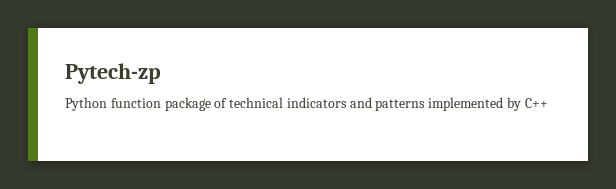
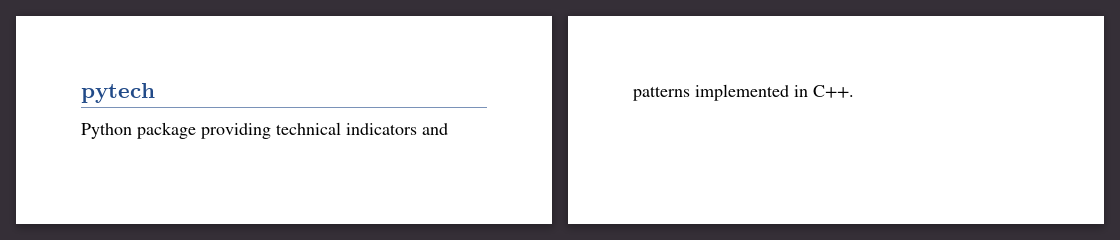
[65,63,161,84] Pytech-zp -> [81,83,155,103] pytech
[110,97,228,111] function package of -> [137,122,271,139] package providing
[507,97,548,111] by C++ -> [794,85,854,98] in C++.

